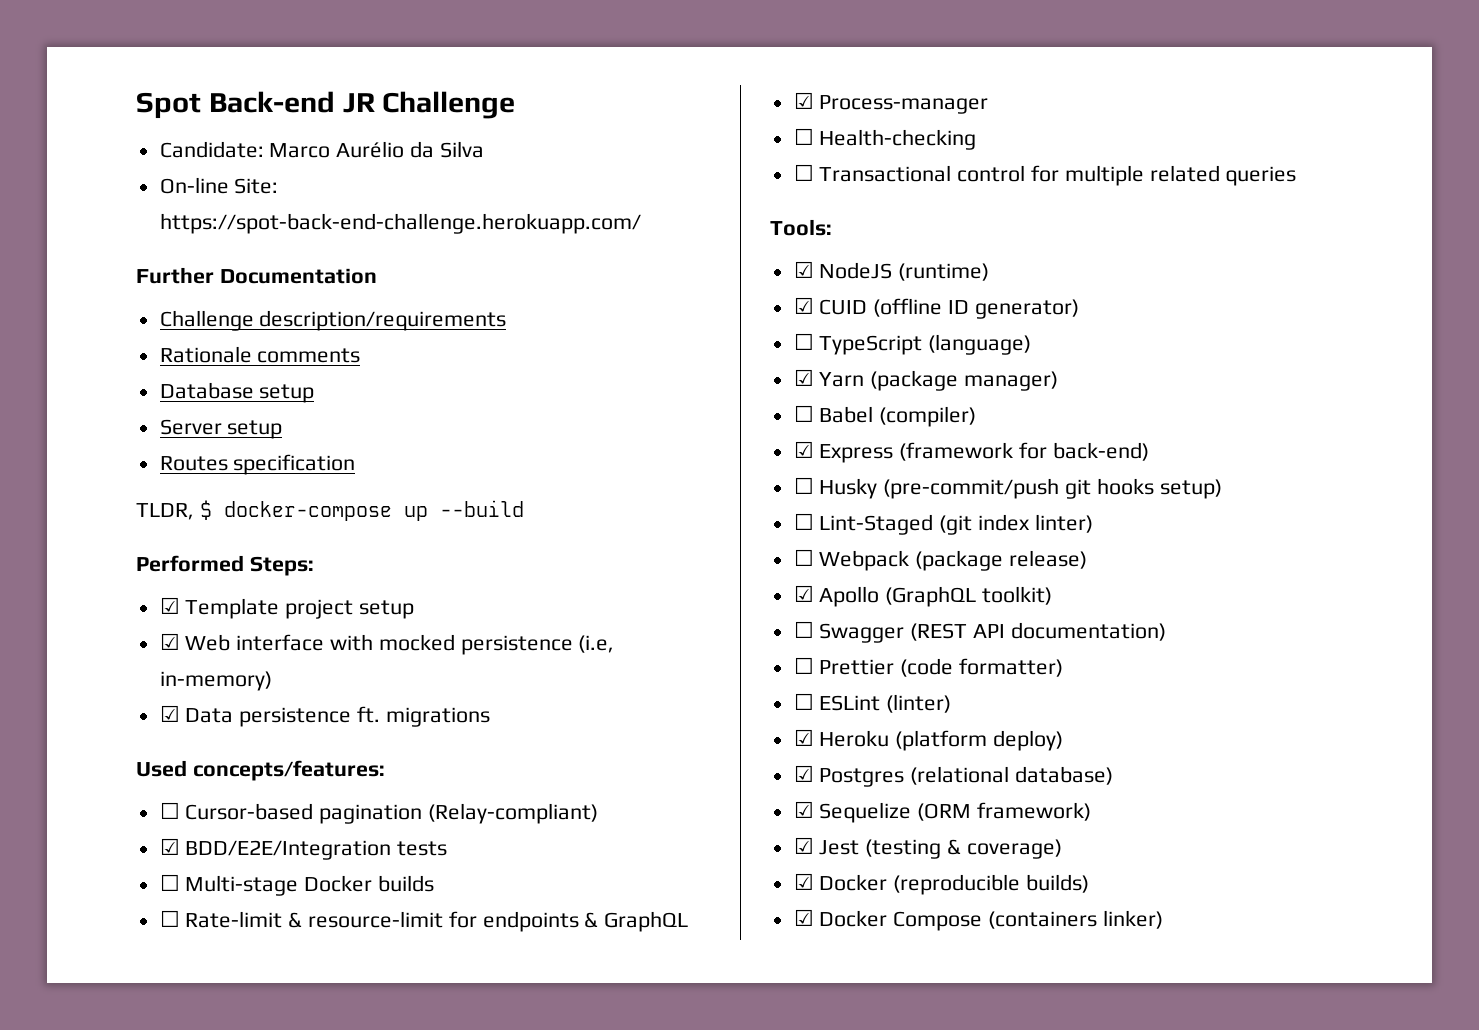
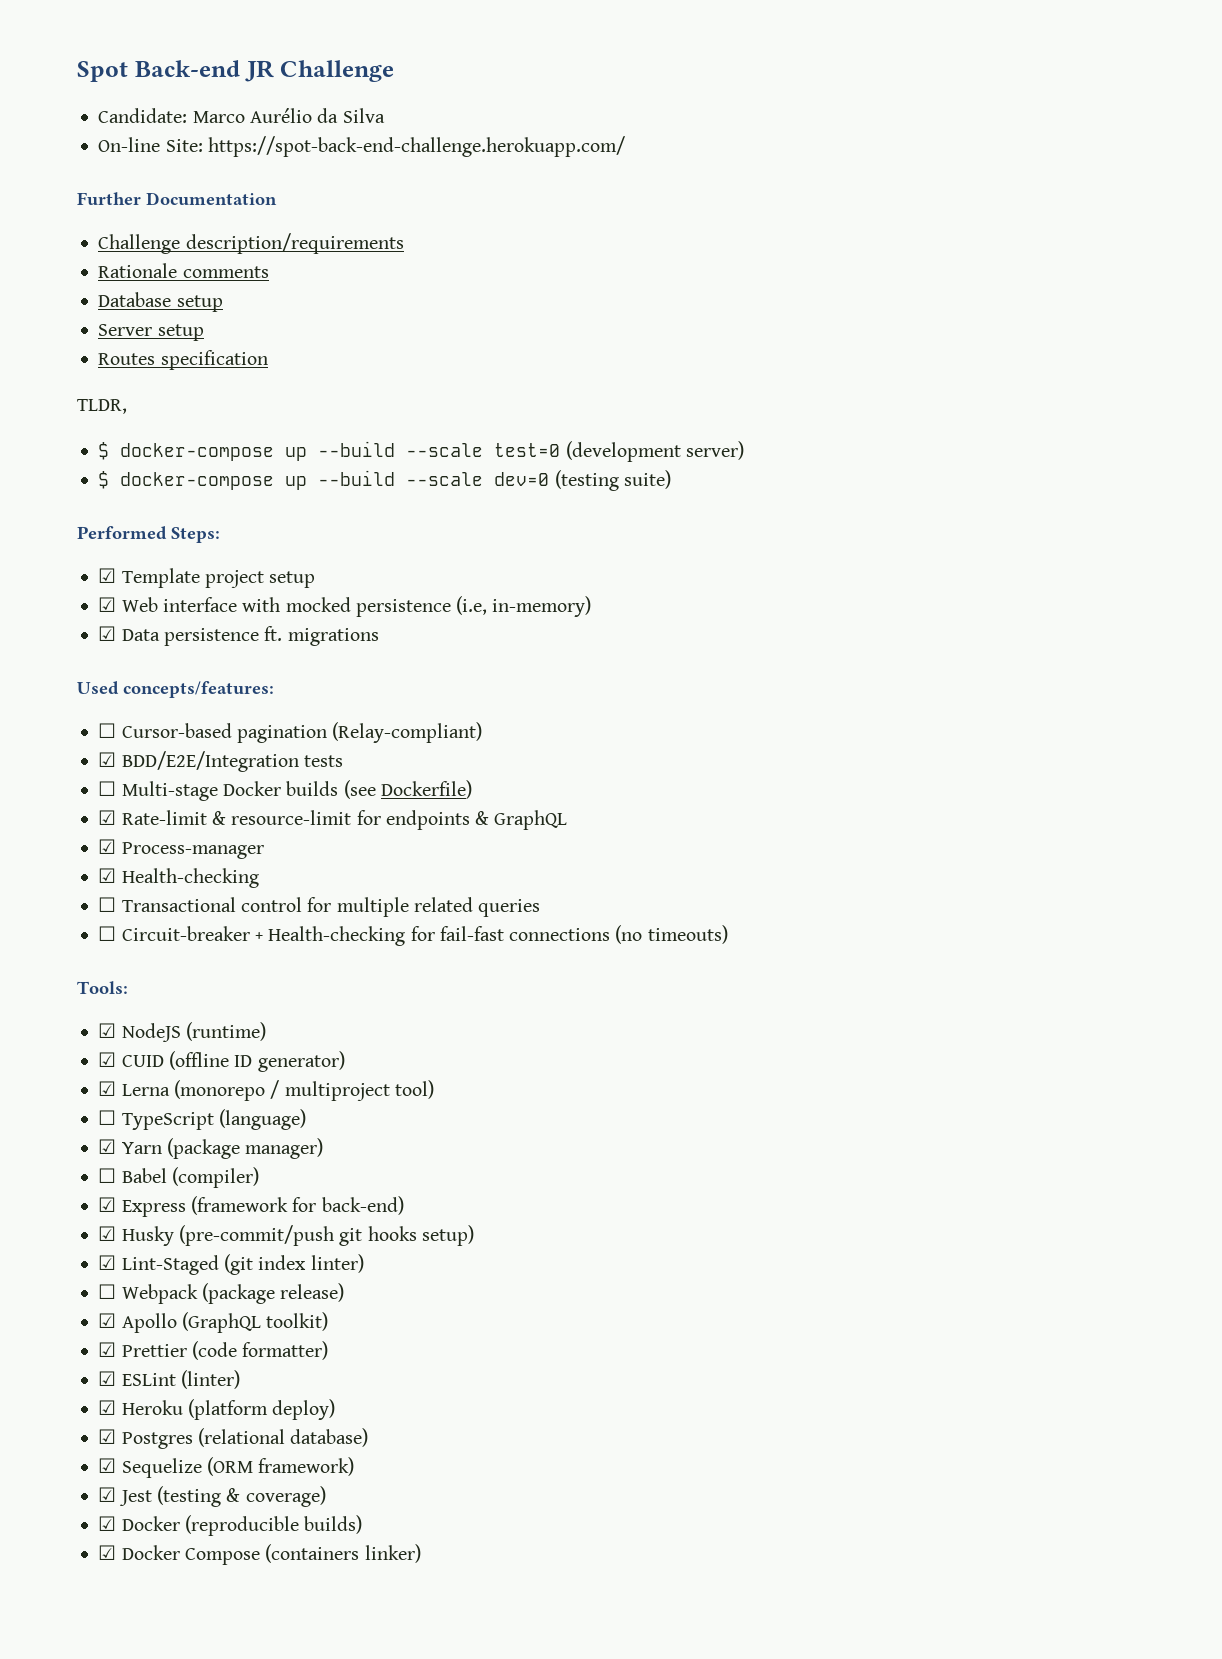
[199,500,524,521] $ docker-compose up --build -> [98,441,744,462] [98,470,671,491] // $ docker-compose up --build --scale test=0 (development server) // $ docker-compose up --build --scale dev=0 (testing suite)
[159,910,180,927] // ☐ -> [343,780,472,799] [98,810,117,825] (see Dockerfile) // ☑
[793,128,814,145] ☐ -> [98,868,117,883] ☑
(1297, 176) none -> [98,925,728,946] // ☐ Circuit-breaker + Health-checking for fail-fast connections (no timeouts)
(1079, 309) none -> [98,1080,434,1101] // ☑ Lerna (monorepo / multiproject tool)
[793,477,814,494] ☐ -> [98,1226,117,1241] ☑
[793,513,814,530] ☐ -> [98,1255,117,1270] ☑
[793,621,1166,643] [793,657,814,674] ☐ Swagger (REST API documentation) // ☐ -> [98,1342,117,1357] ☑
[793,693,814,710] ☐ -> [98,1371,117,1386] ☑

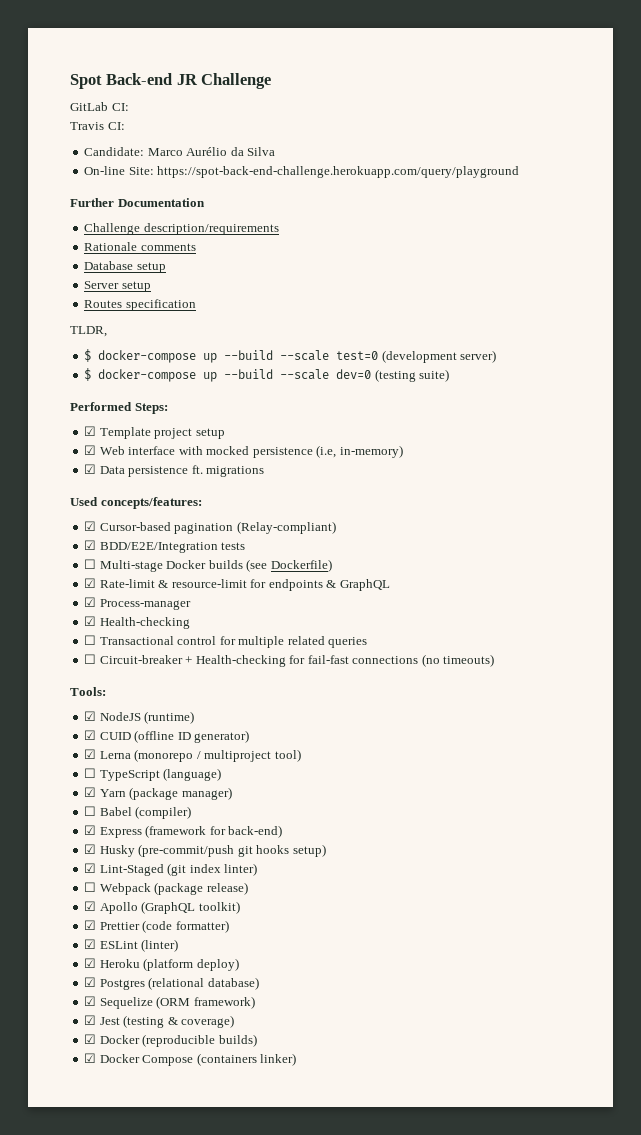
(395, 71) none -> [70,102,129,111] [70,122,125,130] // GitLab CI: // Travis CI:
[207,136,625,157] https://spot-back-end-challenge.herokuapp.com/ -> [157,166,520,178] https://spot-back-end-challenge.herokuapp.com/query/playground
[98,723,117,738] ☐ -> [84,521,97,531] ☑

